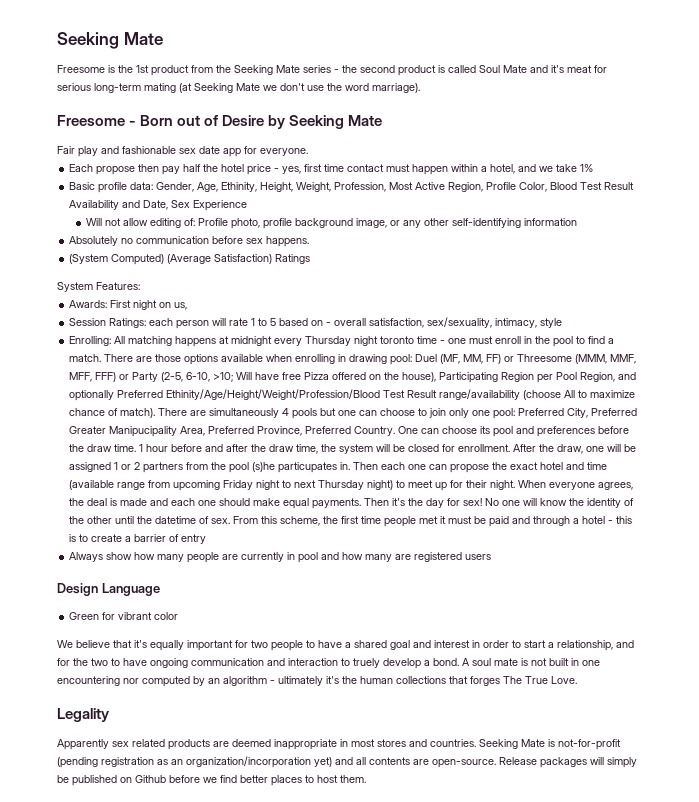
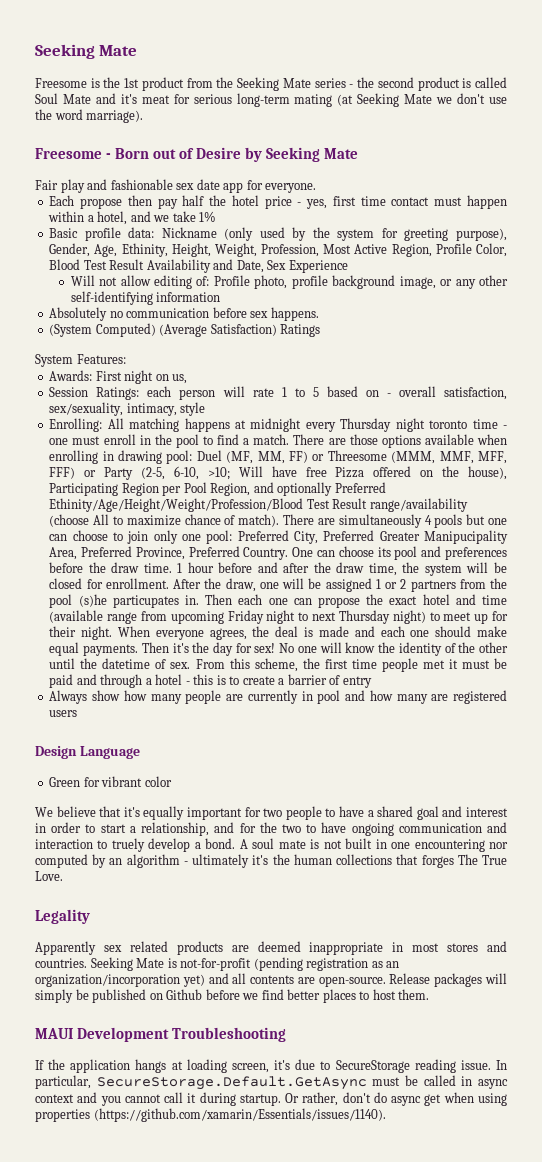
(154, 186) none -> [161,227,507,241] Nickname (only used by the system for greeting purpose),
(366, 779) none -> [35,1027,287,1042] [35,1059,507,1073] [35,1075,509,1090] [35,1092,507,1106] [35,1108,386,1122] // MAUI Development Troubleshooting // If the application hangs at loading screen, it's due to SecureStorage reading issue. In particular, SecureStorage.Default.GetAsync must be called in async context and you cannot call it during startup. Or rather, don't do async get when using properties (https://github.com/xamarin/Essentials/issues/1140).

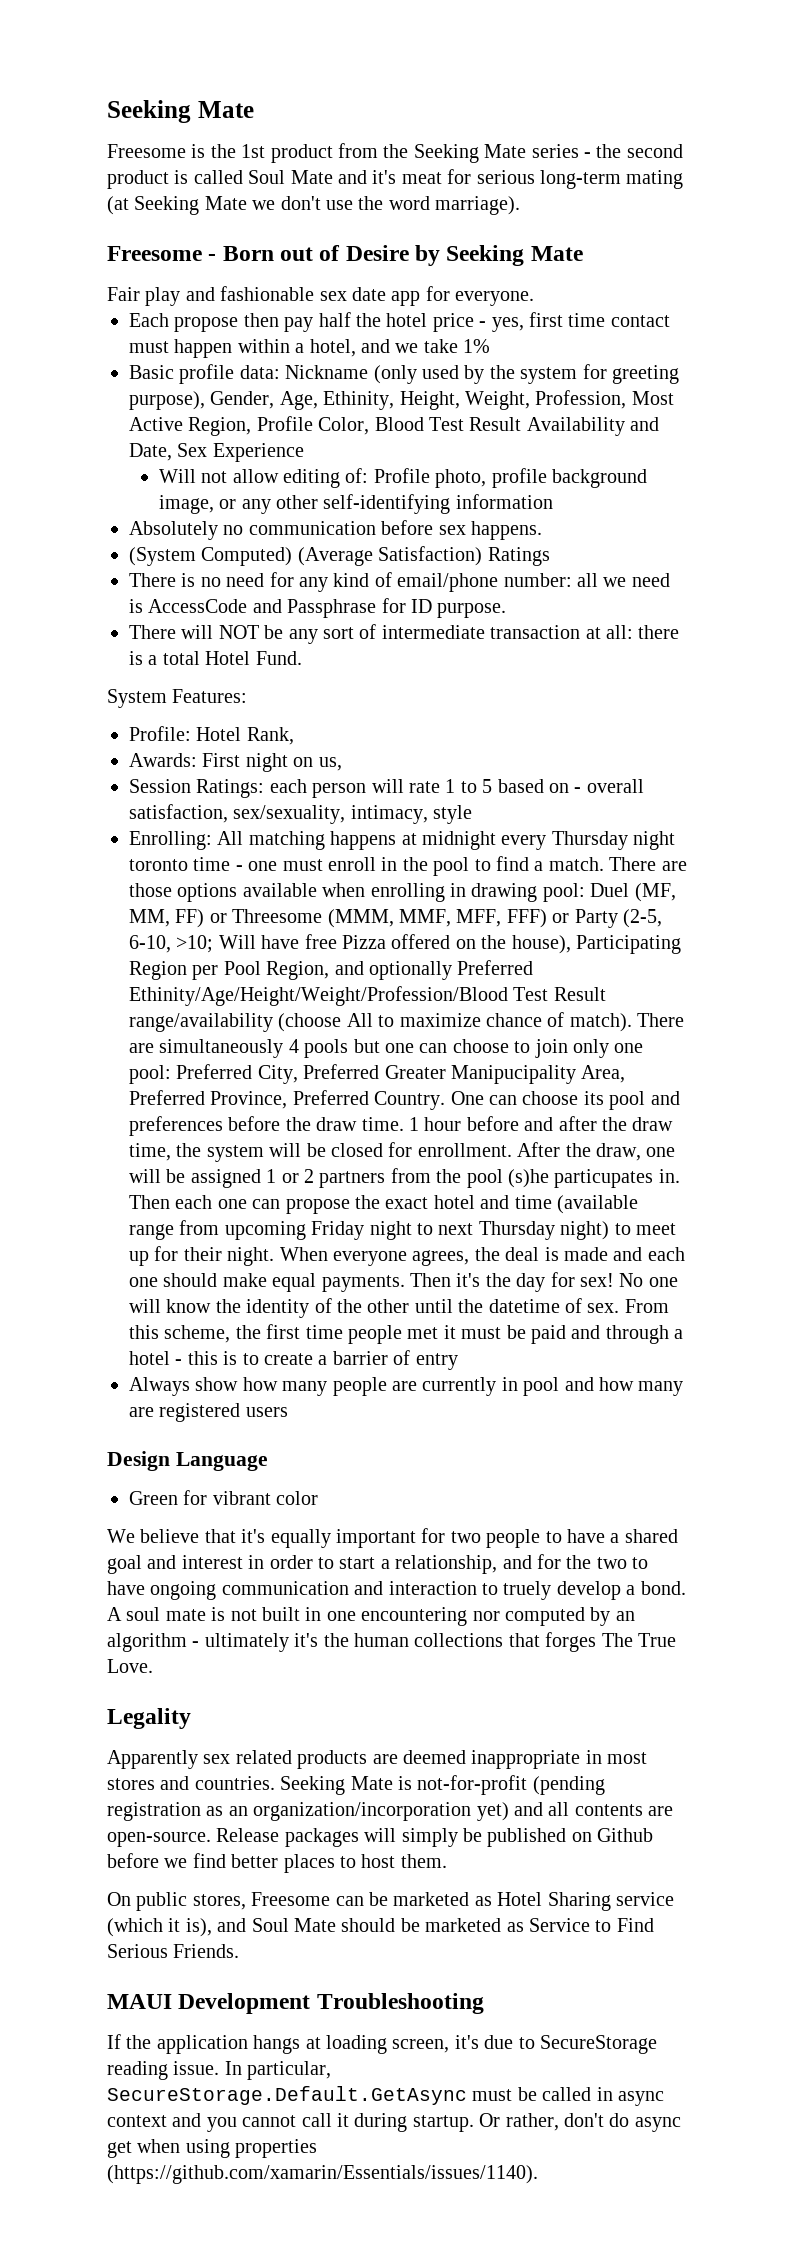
(321, 330) none -> [129,572,670,592] [129,598,507,618] [129,624,680,644] [129,651,302,665] // There is no need for any kind of email/phone number: all we need is AccessCode and Passphrase for ID purpose. // There will NOT be any sort of intermediate transaction at all: there is a total Hotel Fund.
(126, 359) none -> [129,726,294,745] // Profile: Hotel Rank,
(430, 994) none -> [107,1892,674,1911] [107,1918,654,1937] [107,1944,240,1958] // On public stores, Freesome can be marketed as Hotel Sharing service (which it is), and Soul Mate should be marketed as Service to Find Serious Friends.

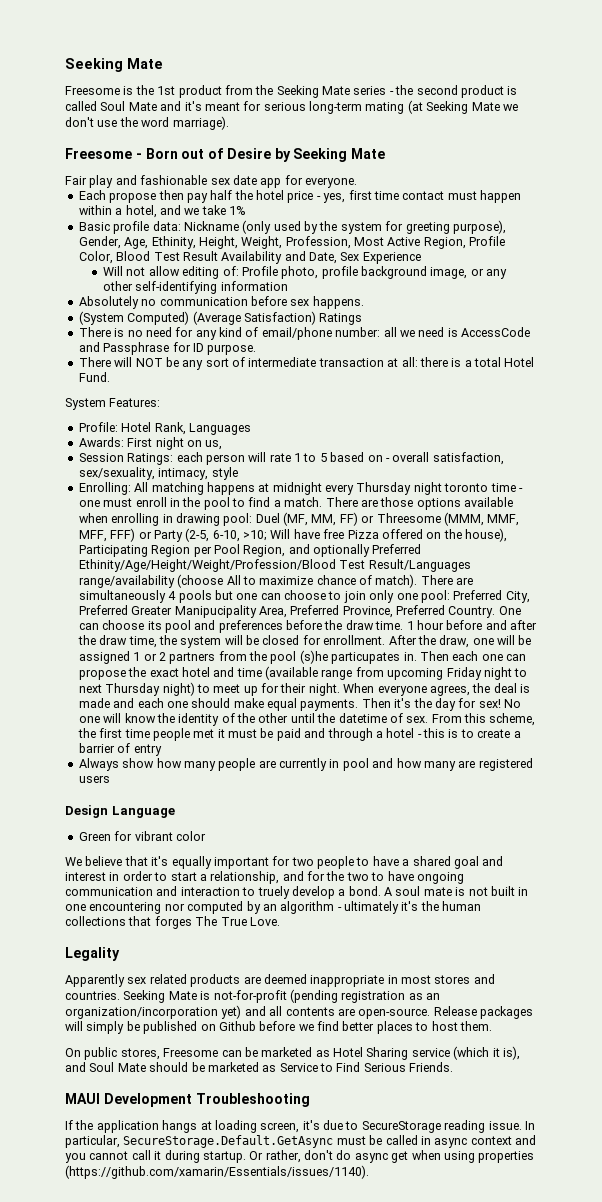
[401,172,442,184] meat -> [204,102,240,111] meant
(294, 736) none -> [188,423,251,435] Languages
[553,987,606,1001] Result -> [368,559,471,572] Result/Languages

